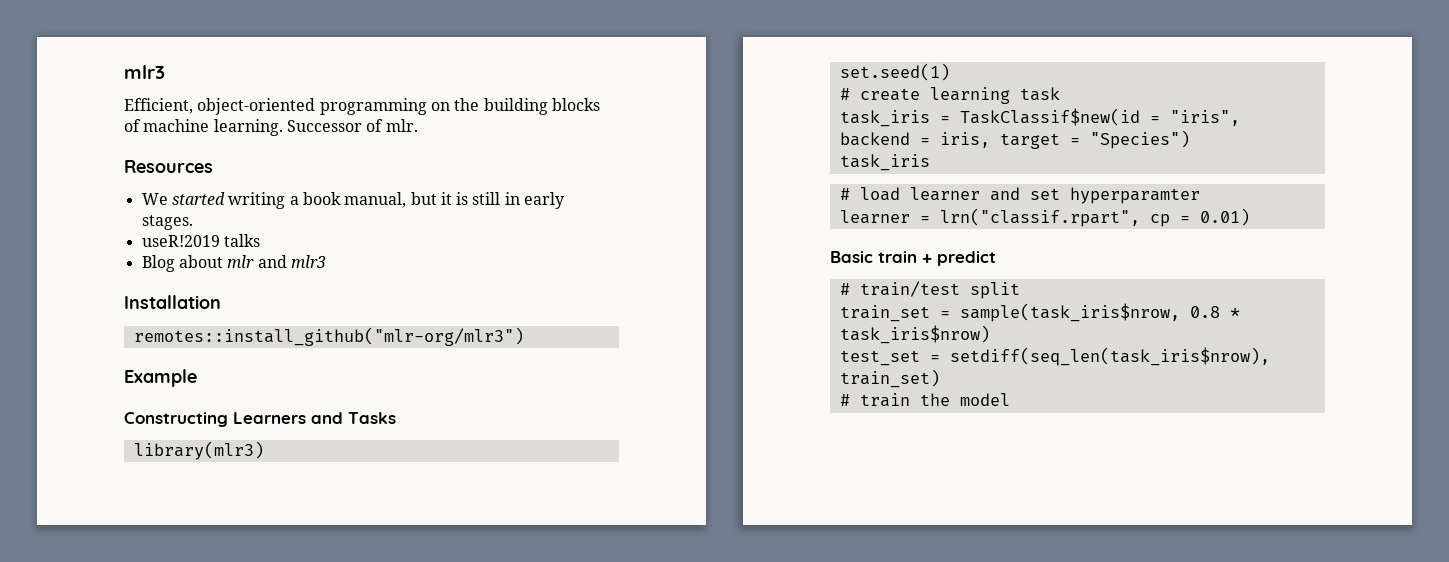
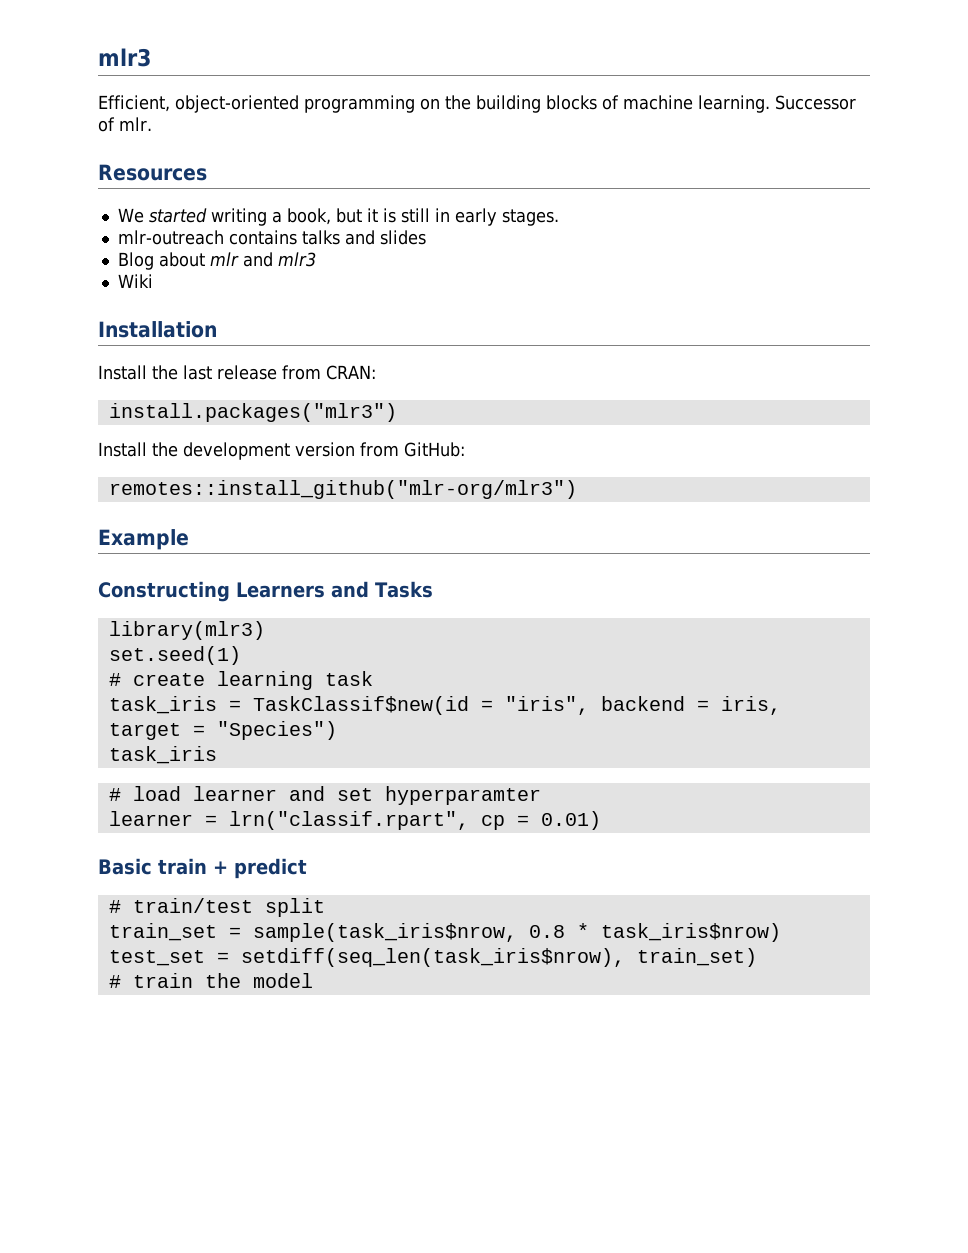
[302,192,407,208] book manual, -> [286,208,331,225] book,
[141,235,220,247] useR!2019 -> [117,230,297,245] mlr-outreach contains
(260, 240) none -> [344,230,426,245] and slides
(326, 261) none -> [117,274,153,288] // Wiki
(221, 302) none -> [98,365,376,380] [108,403,397,422] [98,442,465,460] // Install the last release from CRAN: // install.packages("mlr3") // Install the development version from GitHub:

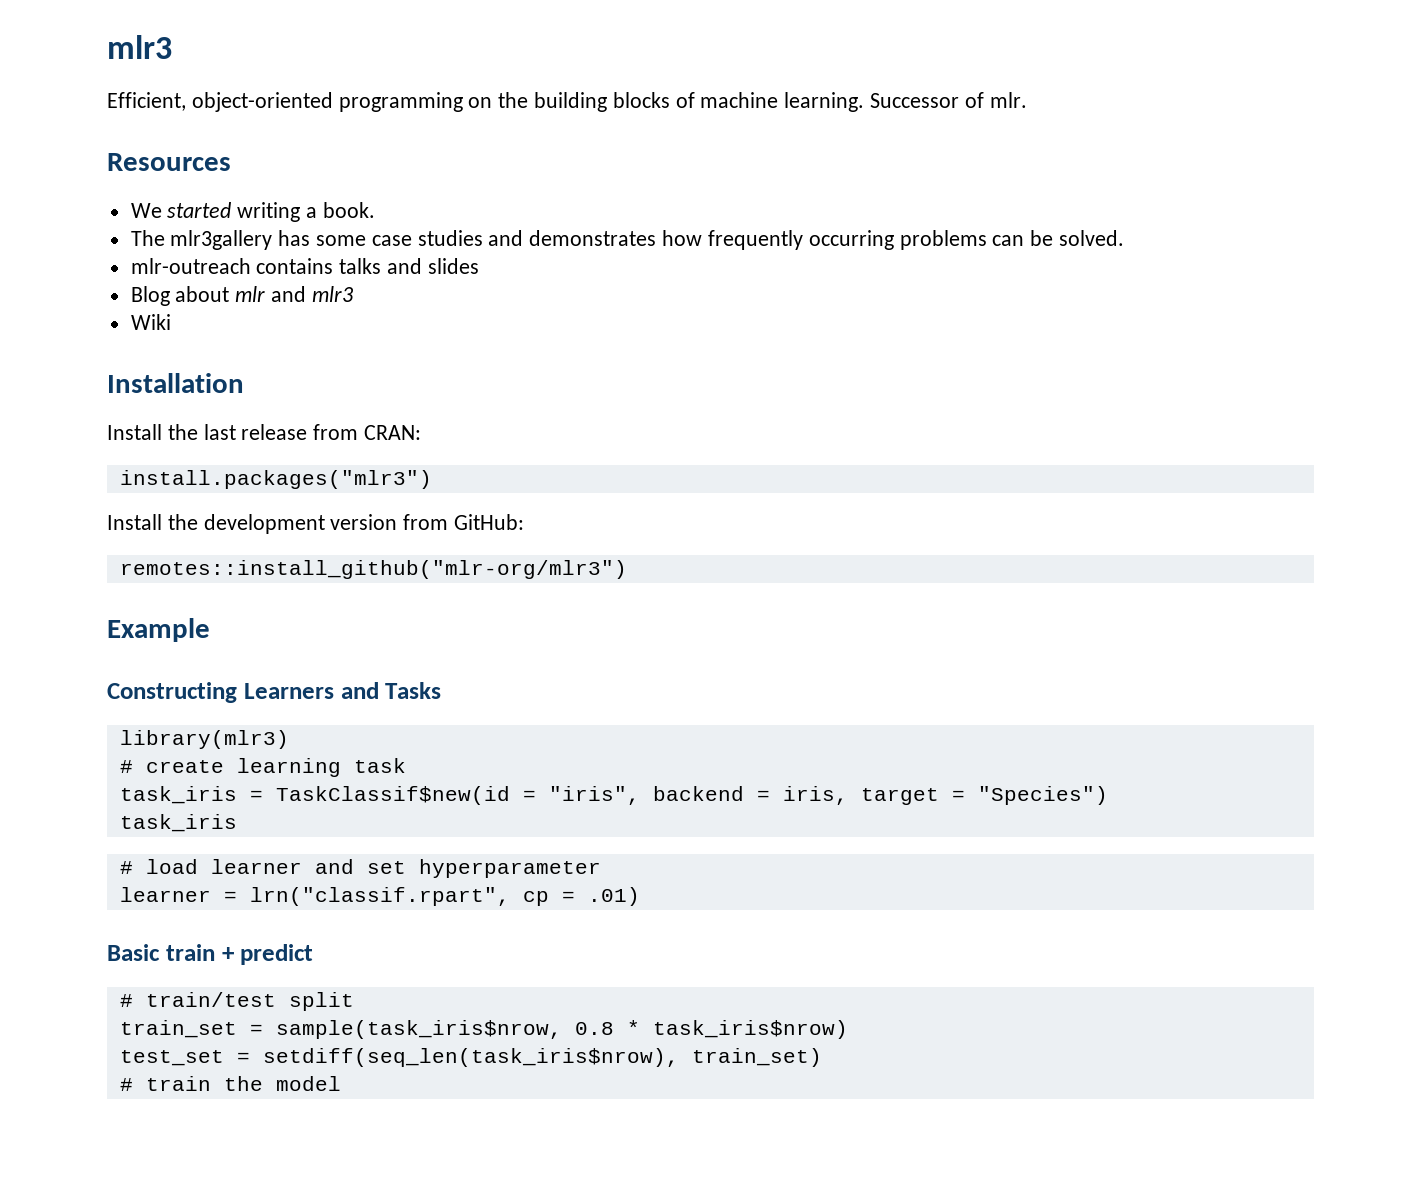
[286,208,559,226] book, but it is still in early stages. -> [322,202,375,218] [130,230,1124,250] book. // The mlr3gallery has some case studies and demonstrates how frequently occurring problems can be solved.
[108,646,241,665] // set.seed(1) -> (289, 739) none
[384,786,541,805] hyperparamter -> [418,859,601,878] hyperparameter
[540,811,601,830] 0.01) -> [587,887,640,906] .01)

